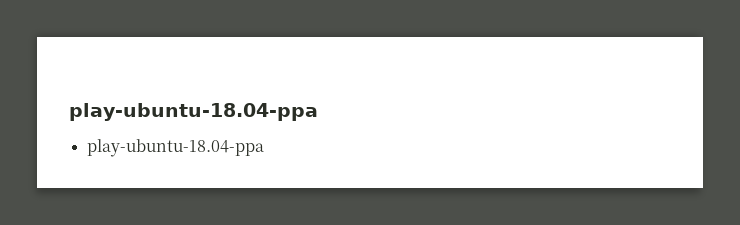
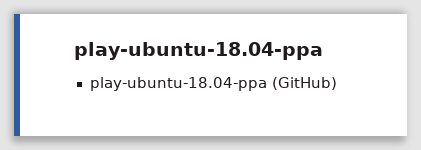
(264, 148) none -> [271,77,337,90] (GitHub)

